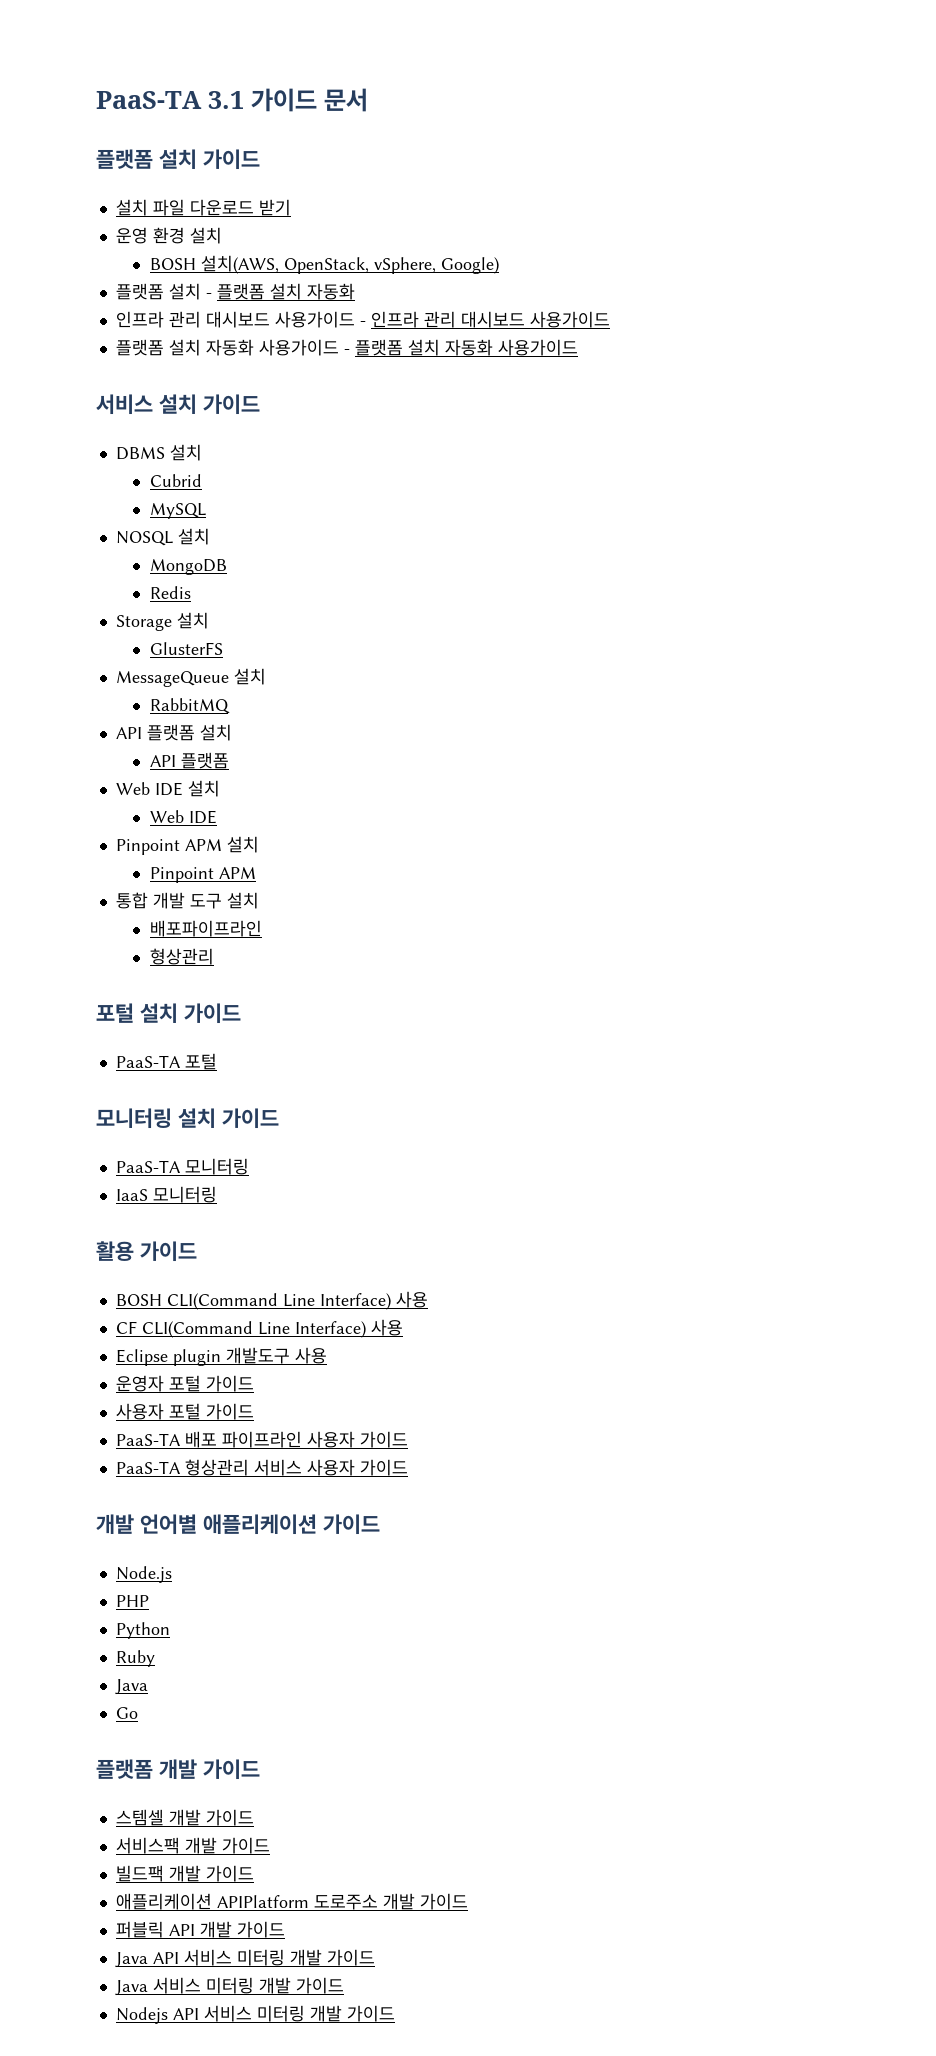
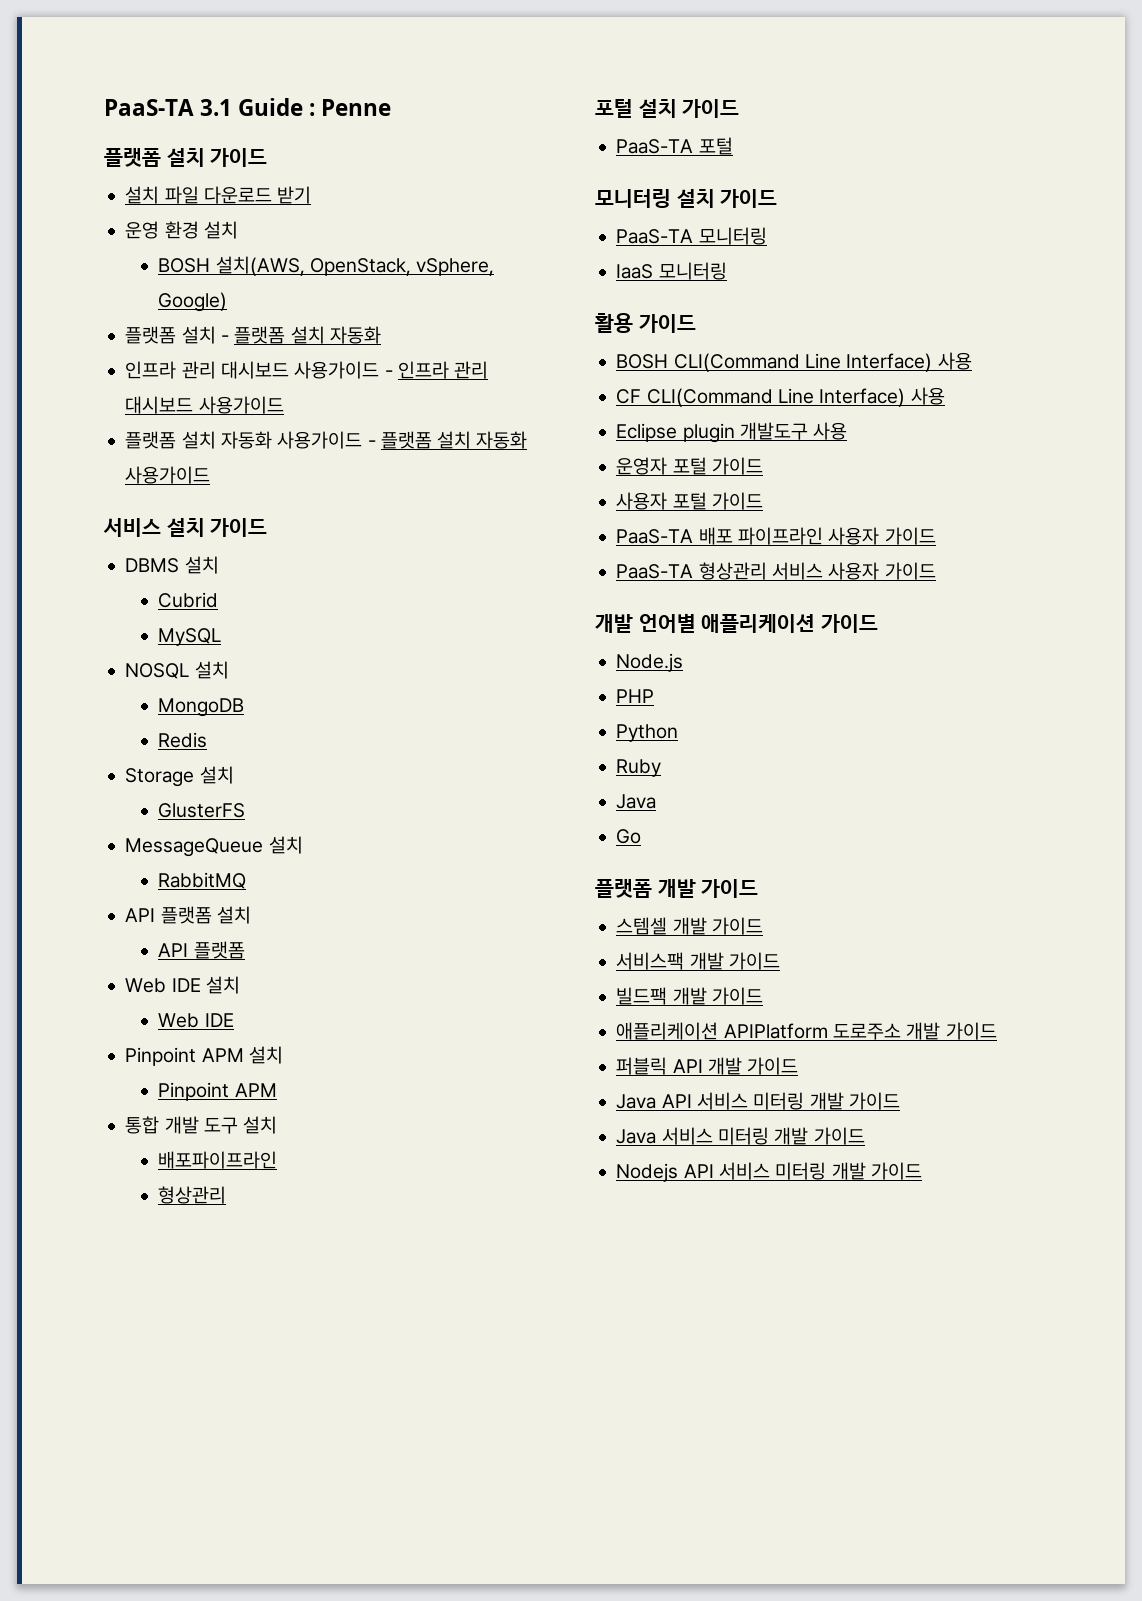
[251,88,368,112] 가이드 문서 -> [238,98,392,116] Guide : Penne

